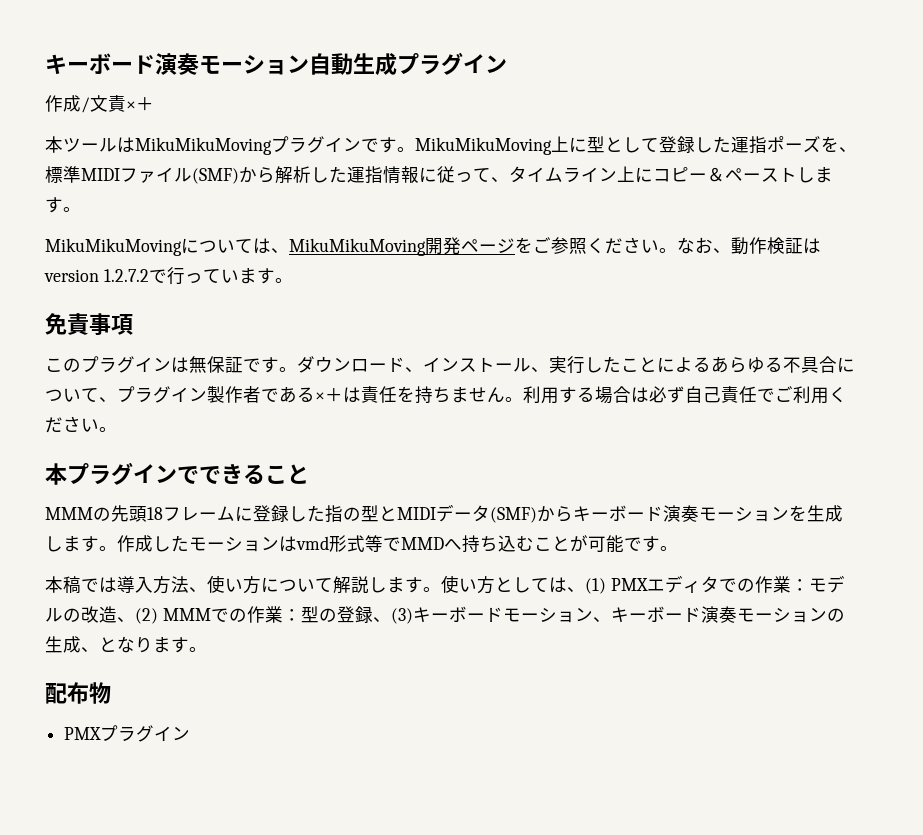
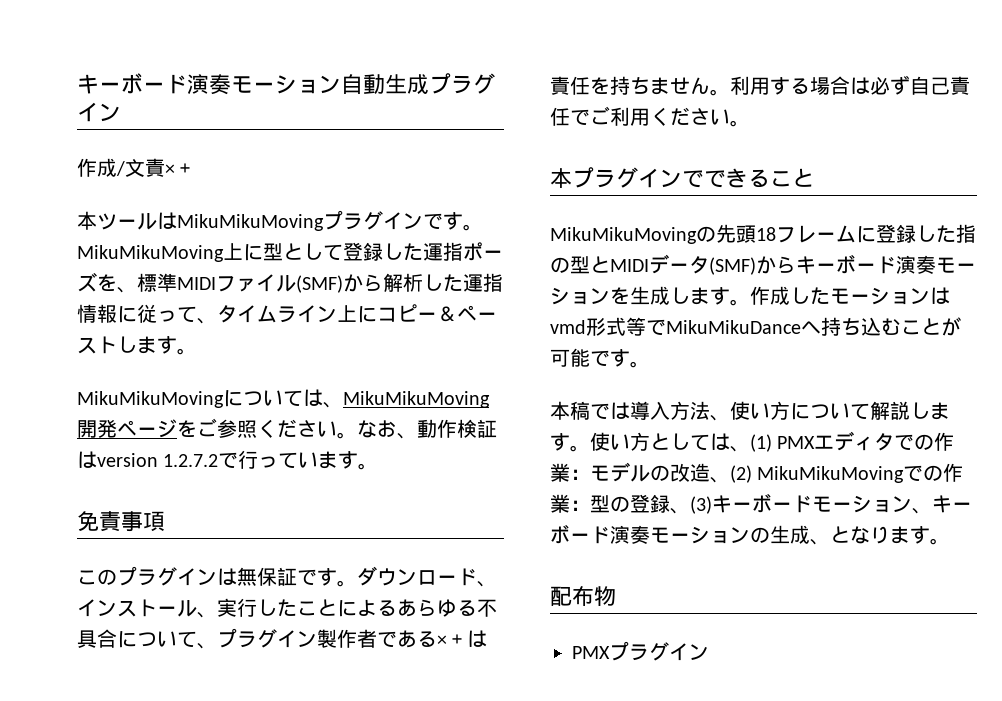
[45,507,93,520] MMM -> [550,227,697,244] MikuMikuMoving
[401,537,444,550] MMD -> [666,320,801,334] MikuMikuDance
[162,608,211,621] MMM -> [757,466,905,483] MikuMikuMoving

